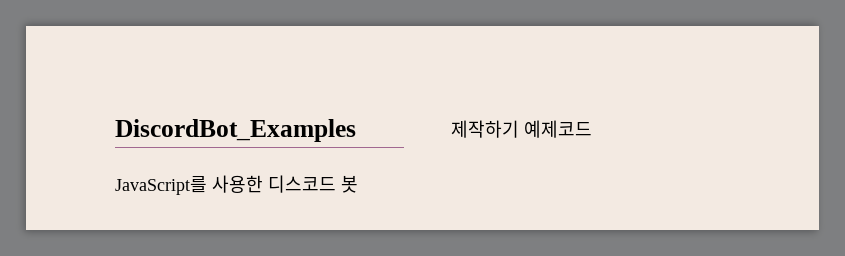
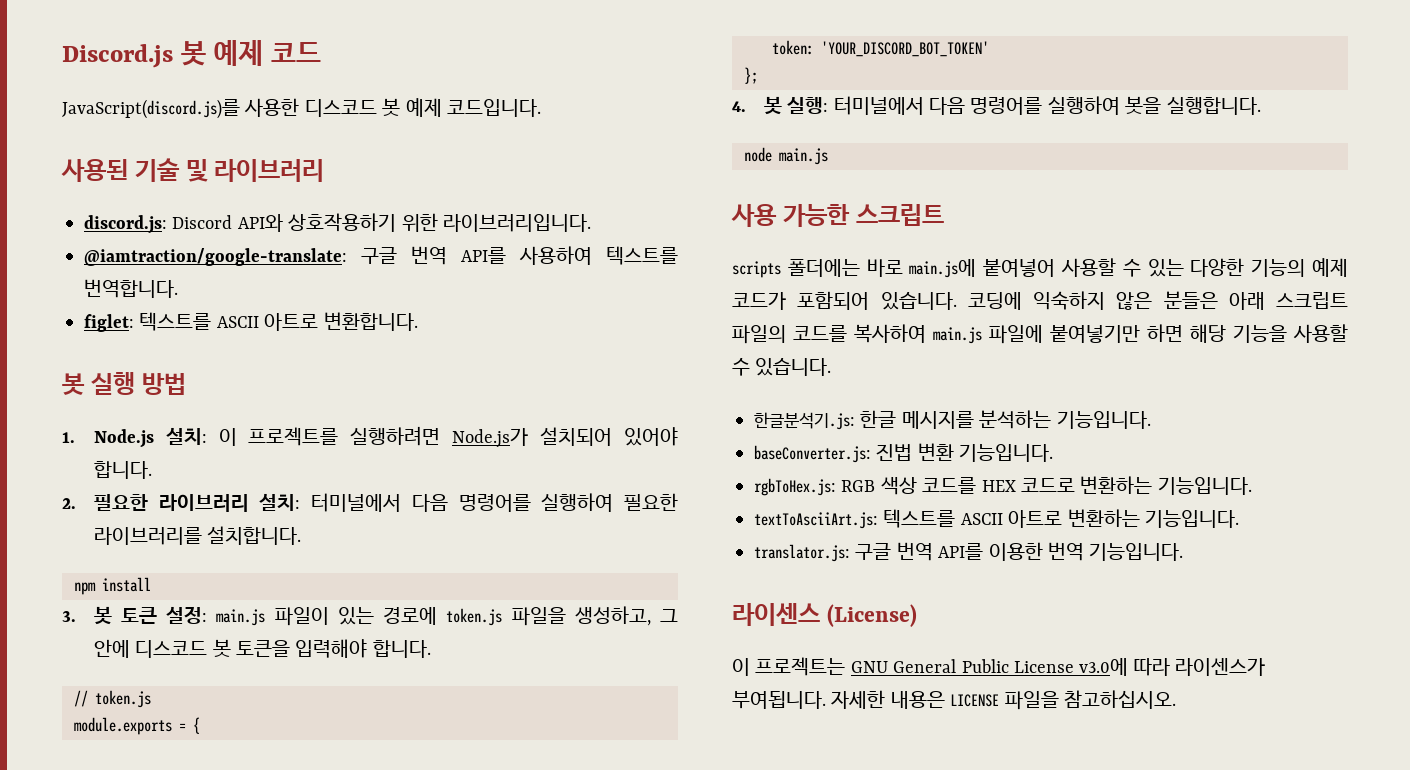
[115,119,356,142] [115,175,358,195] [451,120,592,138] DiscordBot_Examples // JavaScript를 사용한 디스코드 봇 제작하기 예제코드 -> [62,40,321,68] [62,98,541,119] [61,158,325,182] [84,213,591,234] [84,246,678,266] [84,279,178,298] [84,312,418,332] [62,372,186,395] [62,426,679,448] [93,461,152,479] [62,493,678,512] [93,526,302,545] [74,577,151,595] [62,606,678,626] [93,639,431,658] [74,690,151,708] [74,717,200,735] [772,40,989,57] [744,67,758,84] [732,96,1261,115] [744,147,828,165] [731,204,944,227] [732,258,1348,278] [732,291,1348,310] [732,324,1348,344] [732,358,832,376] [754,410,1151,430] [754,443,1054,463] [754,476,1252,496] [754,509,1239,529] [754,542,1184,562] [732,603,917,627] [732,657,1266,676] [732,690,1176,710] Discord.js 봇 예제 코드 // JavaScript(discord.js)를 사용한 디스코드 봇 예제 코드입니다. // 사용된 기술 및 라이브러리 // discord.js: Discord API와 상호작용하기 위한 라이브러리입니다. // @iamtraction/google-translate: 구글 번역 API를 사용하여 텍스트를 번역합니다. // figlet: 텍스트를 ASCII 아트로 변환합니다. // 봇 실행 방법 // 1. Node.js 설치: 이 프로젝트를 실행하려면 Node.js가 설치되어 있어야 합니다. // 2. 필요한 라이브러리 설치: 터미널에서 다음 명령어를 실행하여 필요한 라이브러리를 설치합니다. // npm install // 3. 봇 토큰 설정: main.js 파일이 있는 경로에 token.js 파일을 생성하고, 그 안에 디스코드 봇 토큰을 입력해야 합니다. // // token.js // module.exports = { // token: 'YOUR_DISCORD_BOT_TOKEN' // }; // 4. 봇 실행: 터미널에서 다음 명령어를 실행하여 봇을 실행합니다. // node main.js // 사용 가능한 스크립트 // scripts 폴더에는 바로 main.js에 붙여넣어 사용할 수 있는 다양한 기능의 예제 코드가 포함되어 있습니다. 코딩에 익숙하지 않은 분들은 아래 스크립트 파일의 코드를 복사하여 main.js 파일에 붙여넣기만 하면 해당 기능을 사용할 수 있습니다. // 한글분석기.js: 한글 메시지를 분석하는 기능입니다. // baseConverter.js: 진법 변환 기능입니다. // rgbToHex.js: RGB 색상 코드를 HEX 코드로 변환하는 기능입니다. // textToAsciiArt.js: 텍스트를 ASCII 아트로 변환하는 기능입니다. // translator.js: 구글 번역 API를 이용한 번역 기능입니다. // 라이센스 (License) // 이 프로젝트는 GNU General Public License v3.0에 따라 라이센스가 부여됩니다. 자세한 내용은 LICENSE 파일을 참고하십시오.

